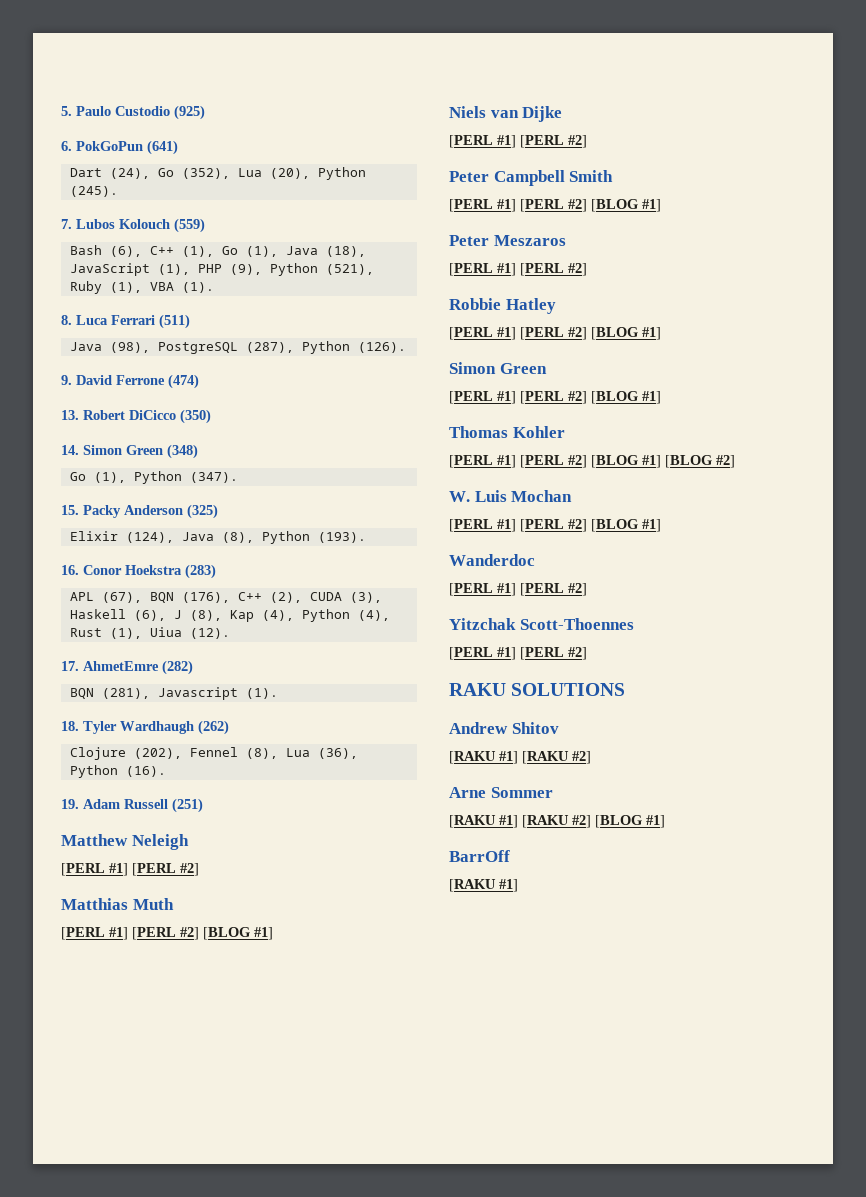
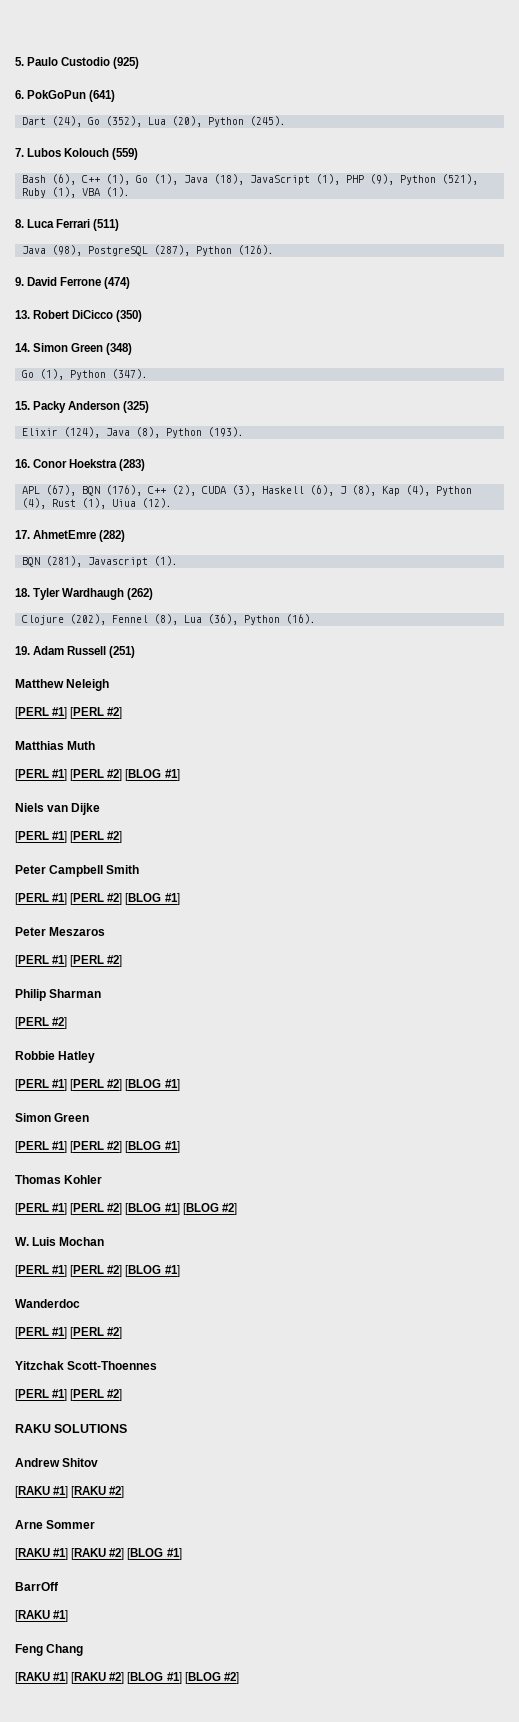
(587, 269) none -> [15,989,102,1001] [15,1017,68,1029] // Philip Sharman // [PERL #2]
(518, 885) none -> [15,1644,84,1656] [15,1672,239,1684] // Feng Chang // [RAKU #1] [RAKU #2] [BLOG #1] [BLOG #2]

